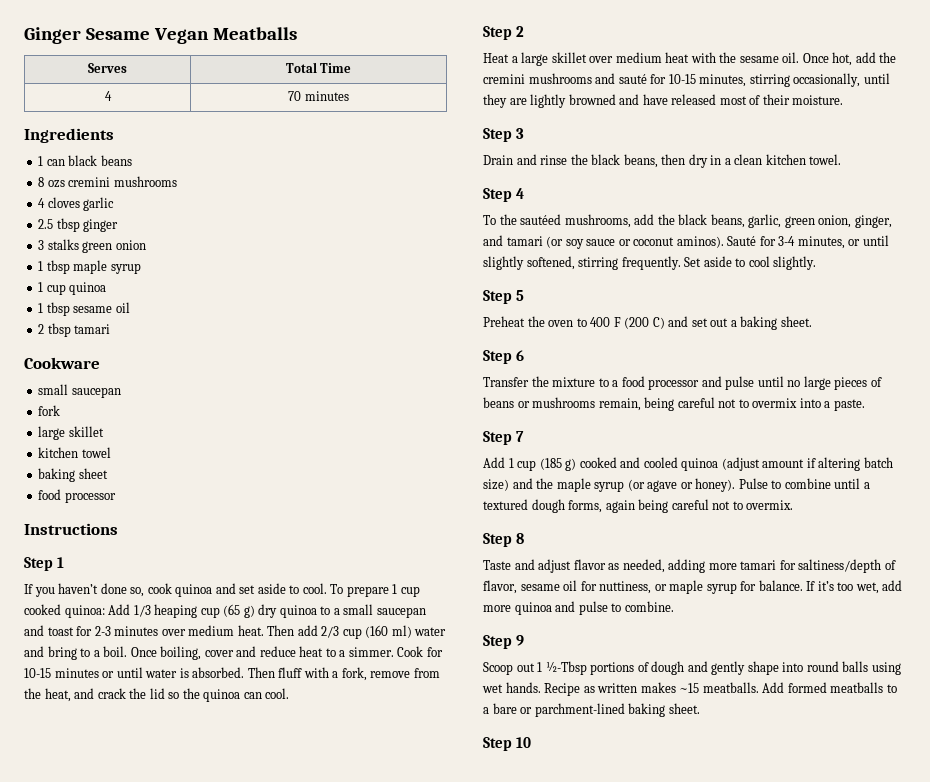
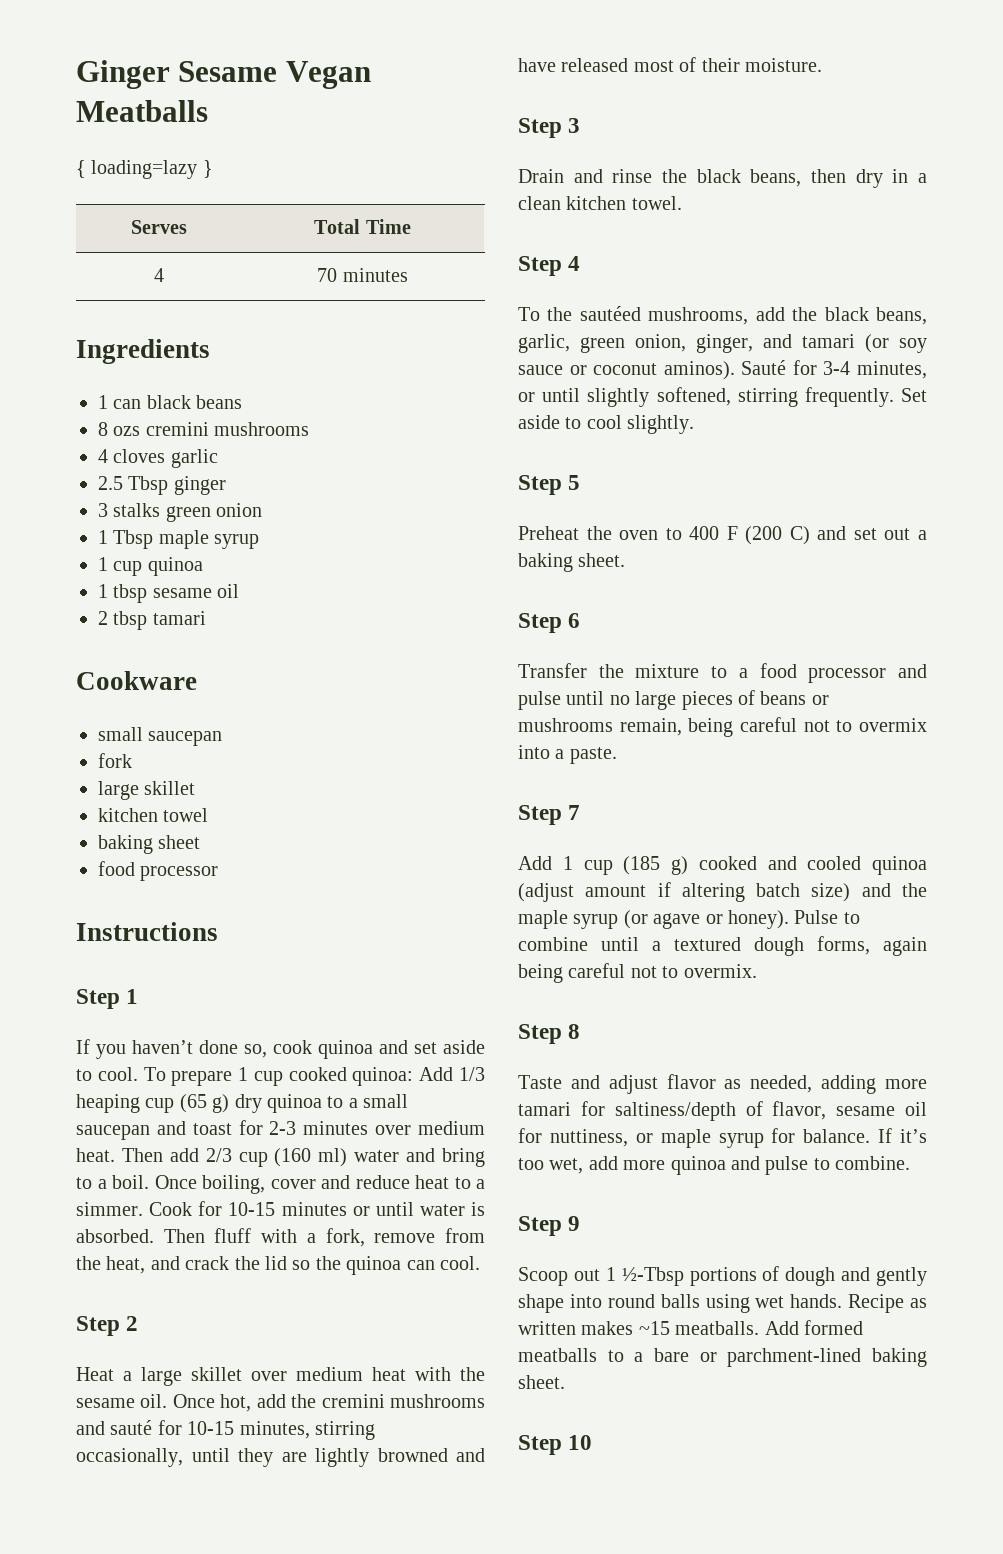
(297, 33) none -> [76,160,213,179] // { loading=lazy }
[56,218,80,232] tbsp -> [128,476,169,495] Tbsp
[46,260,70,274] tbsp -> [113,530,154,549] Tbsp

